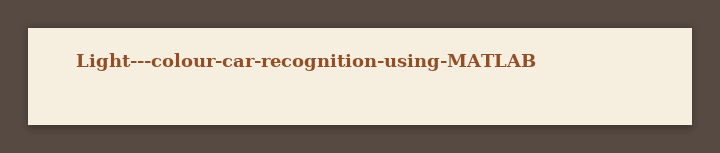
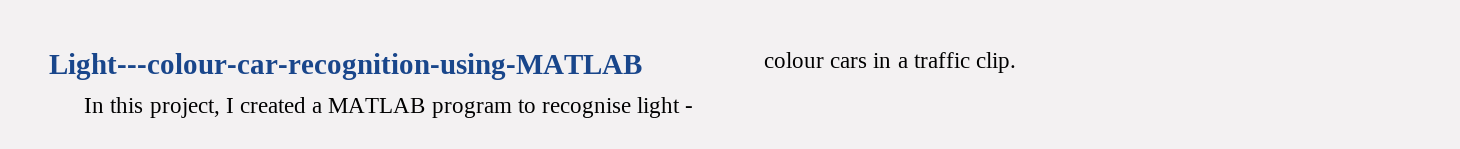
(536, 62) none -> [84,97,694,118] [764,52,1017,73] // In this project, I created a MATLAB program to recognise light - colour cars in a traffic clip.

